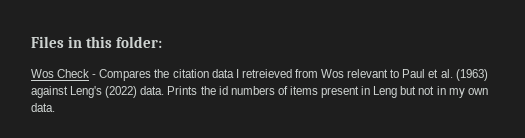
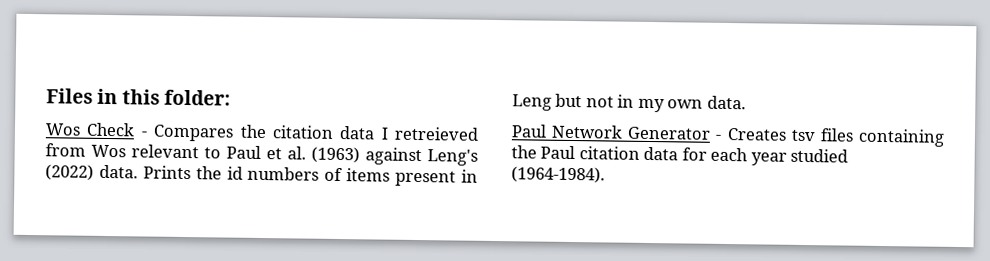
(55, 107) none -> [511,124,945,147] [511,145,849,166] [511,166,605,184] // Paul Network Generator - Creates tsv files containing the Paul citation data for each year studied (1964-1984).

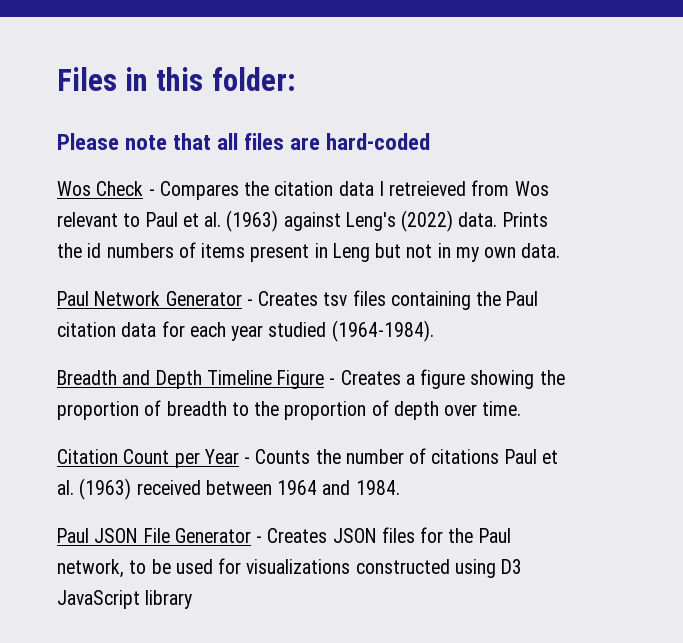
(232, 97) none -> [57,133,431,150] // Please note that all files are hard-coded
(605, 175) none -> [57,369,565,389] [57,400,522,420] [57,448,558,468] [57,478,400,500] [57,527,511,543] [57,558,523,578] [57,590,193,609] // Breadth and Depth Timeline Figure - Creates a figure showing the proportion of breadth to the proportion of depth over time. // Citation Count per Year - Counts the number of citations Paul et al. (1963) received between 1964 and 1984. // Paul JSON File Generator - Creates JSON files for the Paul network, to be used for visualizations constructed using D3 JavaScript library

